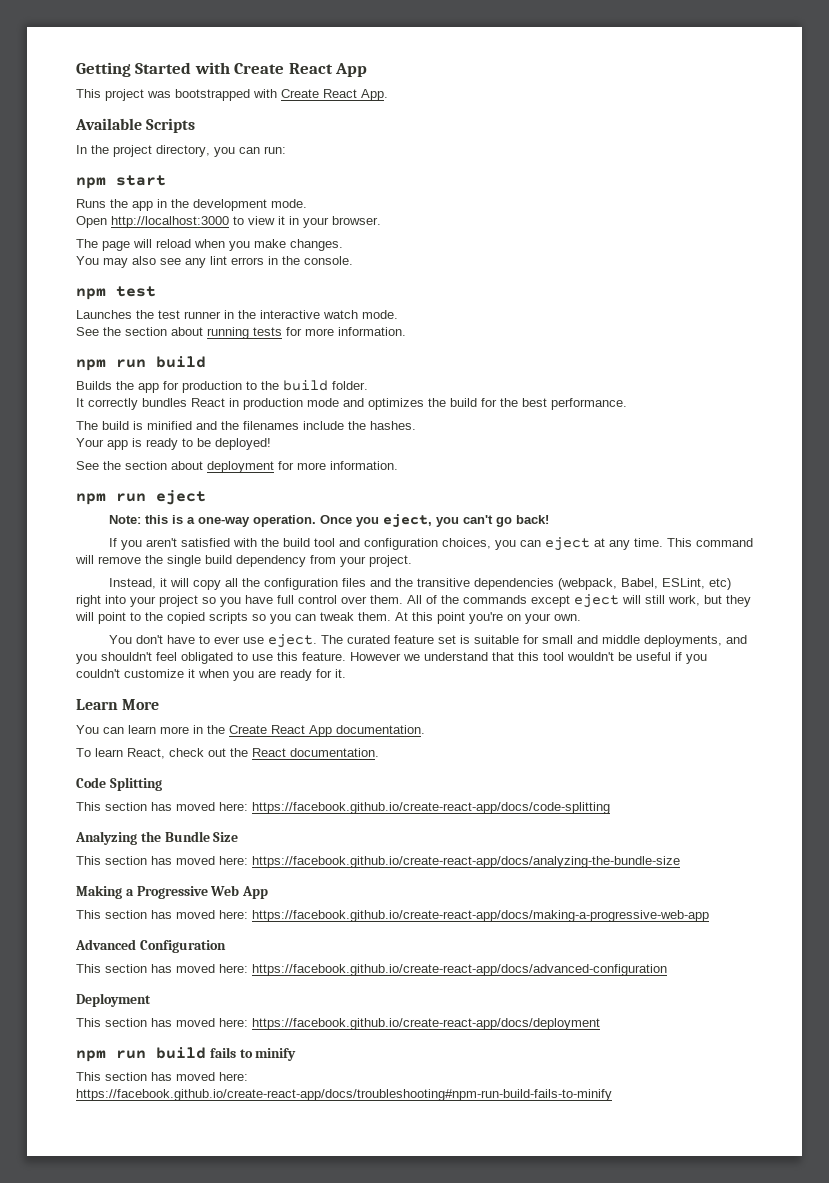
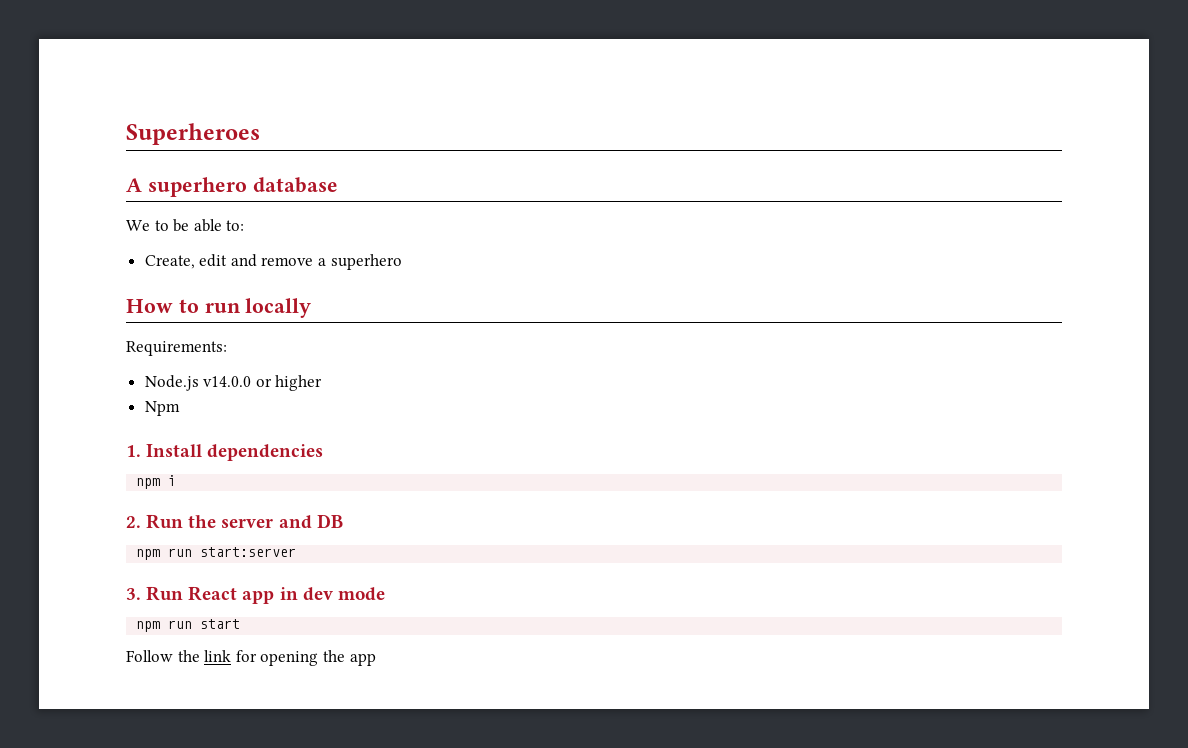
[76,62,368,77] [76,89,388,101] [75,118,196,133] [76,145,286,157] [76,175,166,189] [76,199,307,211] [76,216,381,228] [76,239,343,251] [76,256,353,268] [76,286,156,300] [76,310,398,319] [76,327,406,339] [76,356,206,371] [76,380,368,393] [76,398,627,410] [76,421,416,430] [76,438,271,450] [76,461,398,473] [76,490,206,505] [108,514,549,528] [108,537,753,551] [75,555,412,567] [108,578,731,590] [76,594,751,608] [75,612,581,624] [108,634,747,648] [76,652,707,664] [76,669,346,681] [76,699,160,710] [76,725,425,737] [76,748,379,759] [76,777,162,791] [76,802,610,814] [75,831,239,845] [76,856,680,868] [76,885,269,899] [76,910,709,922] [75,939,226,953] [76,964,667,976] [76,993,151,1007] [76,1018,600,1030] [76,1047,297,1062] [76,1072,248,1081] [76,1089,612,1101] Getting Started with Create React App // This project was bootstrapped with Create React App. // Available Scripts // In the project directory, you can run: // npm start // Runs the app in the development mode. // Open http://localhost:3000 to view it in your browser. // The page will reload when you make changes. // You may also see any lint errors in the console. // npm test // Launches the test runner in the interactive watch mode. // See the section about running tests for more information. // npm run build // Builds the app for production to the build folder. // It correctly bundles React in production mode and optimizes the build for the best performance. // The build is minified and the filenames include the hashes. // Your app is ready to be deployed! // See the section about deployment for more information. // npm run eject // Note: this is a one-way operation. Once you eject, you can't go back! // If you aren't satisfied with the build tool and configuration choices, you can eject at any time. This command will remove the single build dependency from your project. // Instead, it will copy all the configuration files and the transitive dependencies (webpack, Babel, ESLint, etc) right into your project so you have full control over them. All of the commands except eject will still work, but they will point to the copied scripts so you can tweak them. At this point you're on your own. // You don't have to ever use eject. The curated feature set is suitable for small and middle deployments, and you shouldn't feel obligated to use this feature. However we understand that this tool wouldn't be useful if you couldn't customize it when you are ready for it. // Learn More // You can learn more in the Create React App documentation. // To learn React, check out the React documentation. // Code Splitting // This section has moved here: https://facebook.github.io/create-react-app/docs/code-splitting // Analyzing the Bundle Size // This section has moved here: https://facebook.github.io/create-react-app/docs/analyzing-the-bundle-size // Making a Progressive Web App // This section has moved here: https://facebook.github.io/create-react-app/docs/making-a-progressive-web-app // Advanced Configuration // This section has moved here: https://facebook.github.io/create-react-app/docs/advanced-configuration // Deployment // This section has moved here: https://facebook.github.io/create-react-app/docs/deployment // npm run build fails to minify // This section has moved here: https://facebook.github.io/create-react-app/docs/troubleshooting#npm-run-build-fails-to-minify -> [126,123,260,145] [126,177,338,197] [126,219,245,232] [144,254,402,270] [126,298,312,318] [126,341,227,356] [144,375,323,391] [144,401,180,416] [126,444,324,461] [136,475,177,489] [126,514,343,529] [136,547,297,560] [126,586,385,604] [136,619,241,632] [126,650,376,666] Superheroes // A superhero database // We to be able to: // Create, edit and remove a superhero // How to run locally // Requirements: // Node.js v14.0.0 or higher // Npm // 1. Install dependencies // npm i // 2. Run the server and DB // npm run start:server // 3. Run React app in dev mode // npm run start // Follow the link for opening the app

